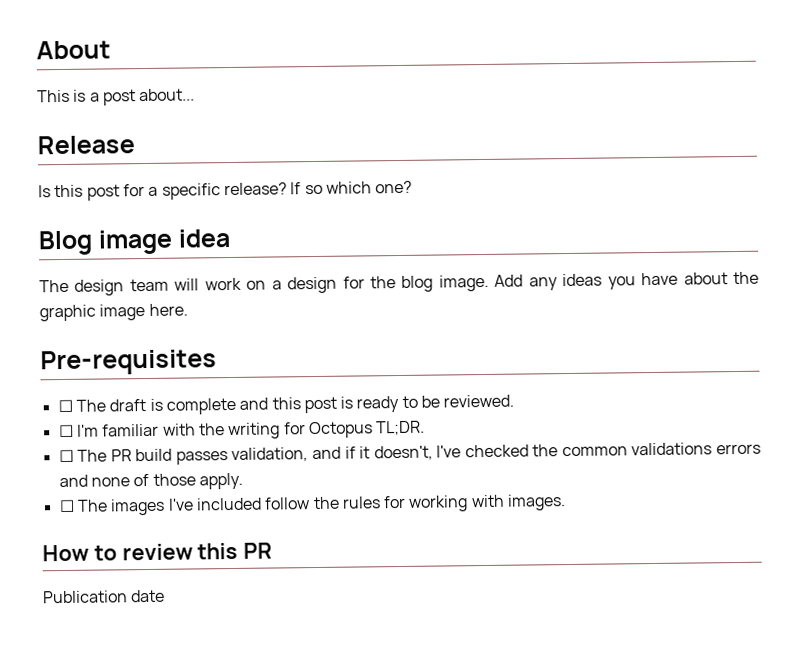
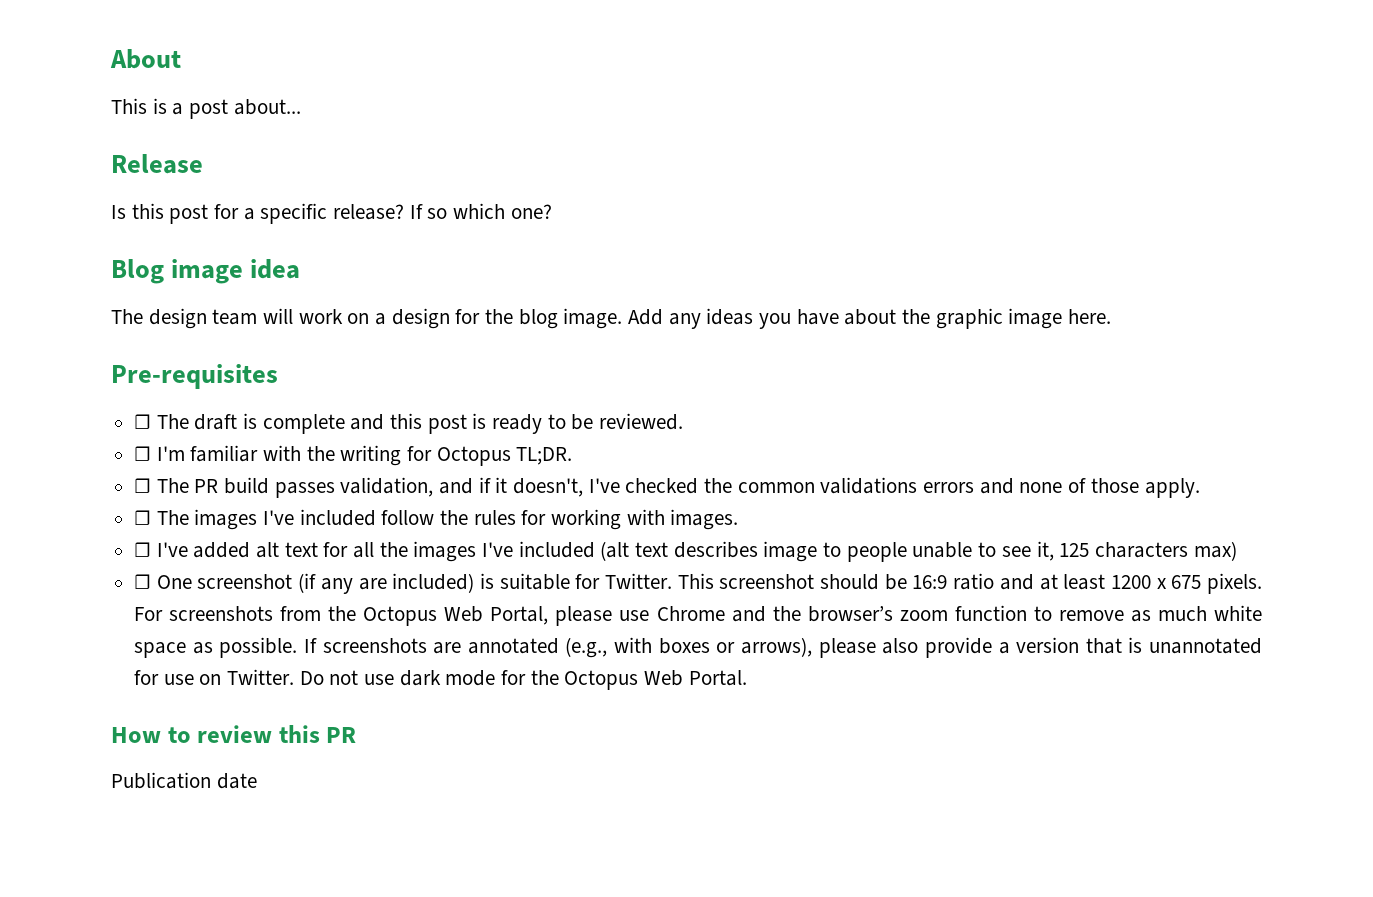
(567, 502) none -> [134,541,1237,562] [134,573,1262,594] [134,605,1262,626] [134,637,1262,658] [134,669,747,690] // ☐ I've added alt text for all the images I've included (alt text describes image to people unable to see it, 125 characters max) // ☐ One screenshot (if any are included) is suitable for Twitter. This screenshot should be 16:9 ratio and at least 1200 x 675 pixels. For screenshots from the Octopus Web Portal, please use Chrome and the browser’s zoom function to remove as much white space as possible. If screenshots are annotated (e.g., with boxes or arrows), please also provide a version that is unannotated for use on Twitter. Do not use dark mode for the Octopus Web Portal.

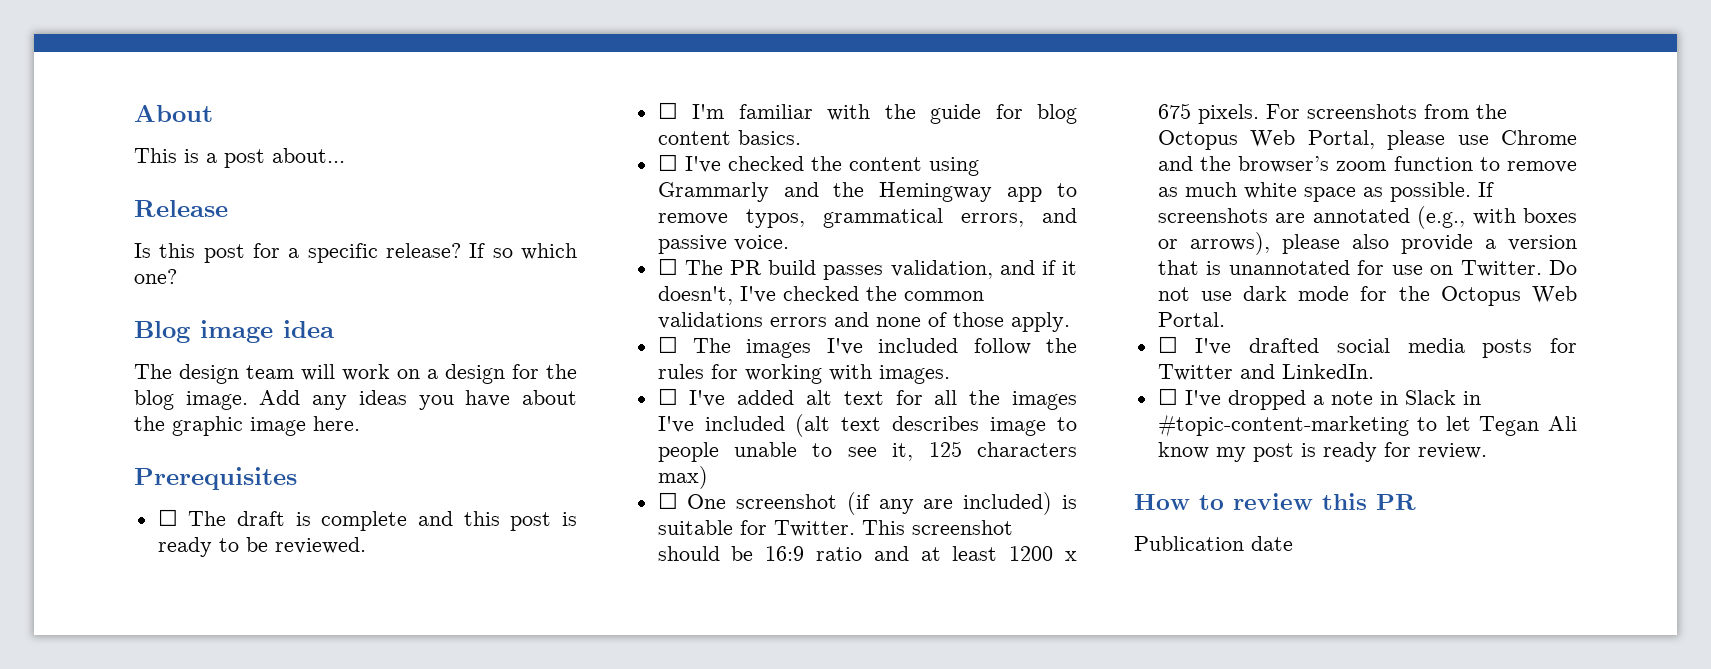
[111,364,278,389] Pre-requisites -> [134,467,297,490] Prerequisites
[340,445,573,466] writing for Octopus TL;DR. -> [930,104,1077,124] [657,130,801,145] [657,154,979,176] [657,182,1077,202] [657,208,1077,228] [657,235,789,254] guide for blog content basics. // ☐ I've checked the content using Grammarly and the Hemingway app to remove typos, grammatical errors, and passive voice.
(747, 678) none -> [1157,336,1577,358] [1157,364,1374,381] [1157,388,1481,410] [1157,414,1577,437] [1157,442,1487,462] // ☐ I've drafted social media posts for Twitter and LinkedIn. // ☐ I've dropped a note in Slack in #topic-content-marketing to let Tegan Ali know my post is ready for review.

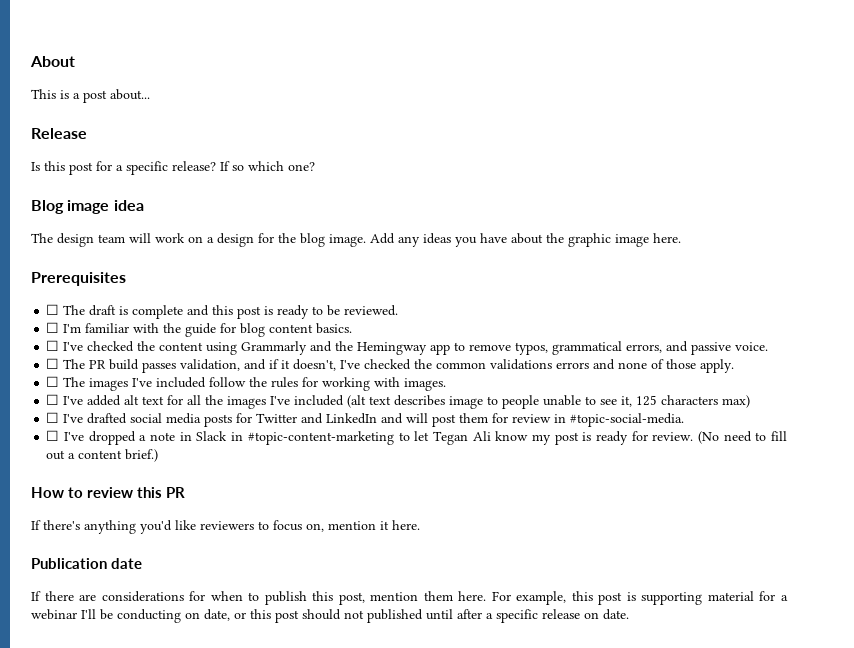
[657,492,1077,515] [657,520,1013,537] [657,546,1077,561] [1157,103,1507,124] [1157,130,1577,150] [1157,156,1577,173] [1157,182,1494,202] [1157,206,1577,229] [1157,232,1577,255] [1157,260,1577,277] [1157,286,1577,306] [1157,312,1225,327] // ☐ One screenshot (if any are included) is suitable for Twitter. This screenshot should be 16:9 ratio and at least 1200 x 675 pixels. For screenshots from the Octopus Web Portal, please use Chrome and the browser’s zoom function to remove as much white space as possible. If screenshots are annotated (e.g., with boxes or arrows), please also provide a version that is unannotated for use on Twitter. Do not use dark mode for the Octopus Web Portal. -> (751, 401) none
[1281,364,1374,379] LinkedIn. -> [326,413,685,427] LinkedIn and will post them for review in #topic-social-media.
(1487, 451) none -> [697,431,787,444] [46,449,159,462] (No need to fill out a content brief.)
[1134,536,1293,551] Publication date -> [31,520,420,534] [31,558,142,569] [31,591,788,605] [31,609,629,623] If there's anything you'd like reviewers to focus on, mention it here. // Publication date // If there are considerations for when to publish this post, mention them here. For example, this post is supporting material for a webinar I'll be conducting on date, or this post should not published until after a specific release on date.

